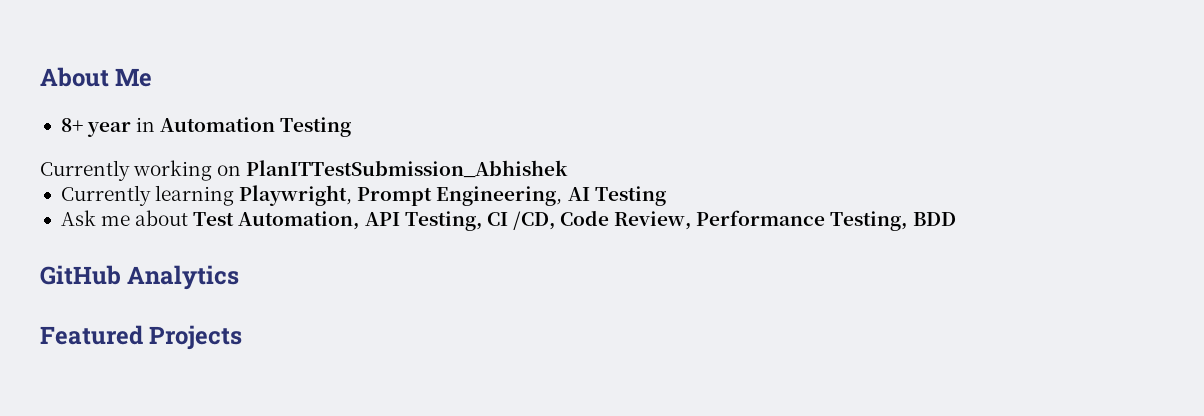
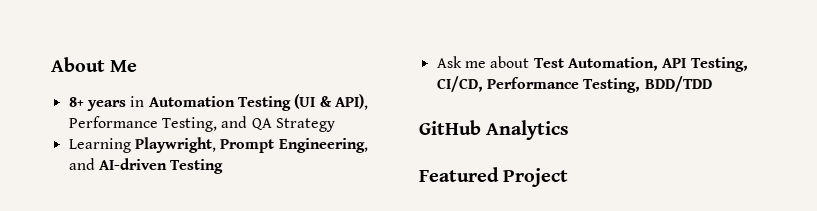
[87,122,132,137] year -> [86,100,126,111] years
[40,160,569,181] [60,185,235,206] // Currently working on PlanITTestSubmission_Abhishek // Currently learning -> [294,94,368,110] [68,116,335,132] [68,138,131,153] (UI & API), Performance Testing, and QA Strategy // Learning
[567,187,590,201] AI -> [68,158,167,170] and AI-driven
[486,210,956,231] CI /CD, Code Review, Performance Testing, BDD -> [436,76,712,93] CI/CD, Performance Testing, BDD/TDD
[149,325,243,350] Projects -> [503,168,569,187] Project

